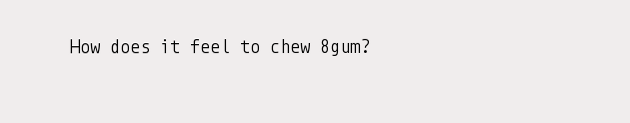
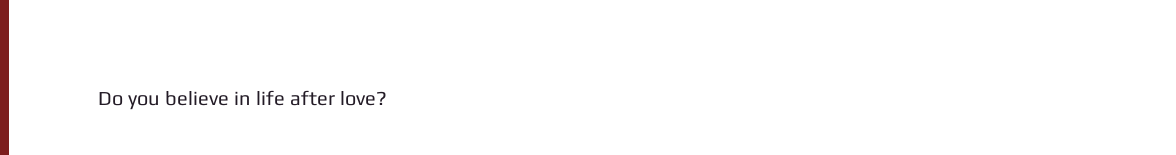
[69,38,370,56] How does it feel to chew 8gum? -> [98,90,388,110] Do you believe in life after love?

